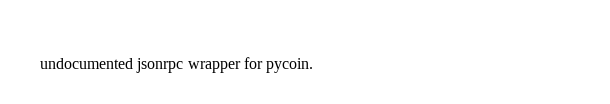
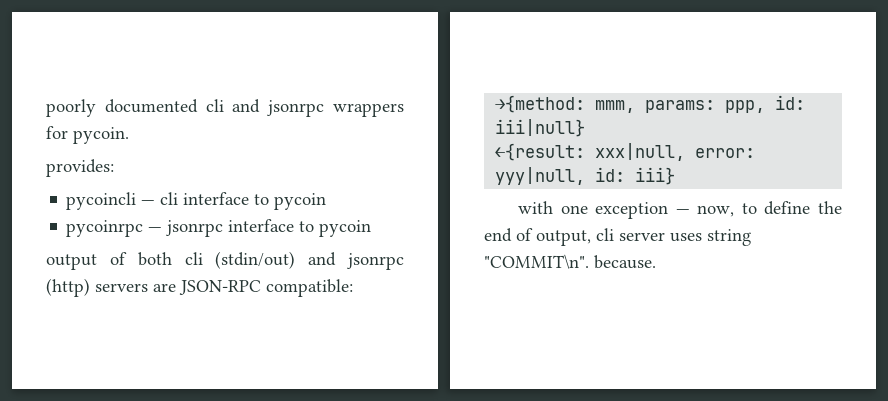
[40,57,314,73] undocumented jsonrpc wrapper for pycoin. -> [46,99,405,117] [46,126,129,144] [46,159,114,177] [66,192,327,210] [66,219,372,237] [46,251,404,270] [46,278,353,297] [495,95,806,113] [495,119,586,137] [495,143,756,161] [495,167,676,185] [518,201,842,219] [484,228,751,246] [484,254,656,269] poorly documented cli and jsonrpc wrappers for pycoin. // provides: // pycoincli — cli interface to pycoin // pycoinrpc — jsonrpc interface to pycoin // output of both cli (stdin/out) and jsonrpc (http) servers are JSON-RPC compatible: // →{method: mmm, params: ppp, id: iii|null} // ←{result: xxx|null, error: yyy|null, id: iii} // with one exception — now, to define the end of output, cli server uses string "COMMIT\n". because.

